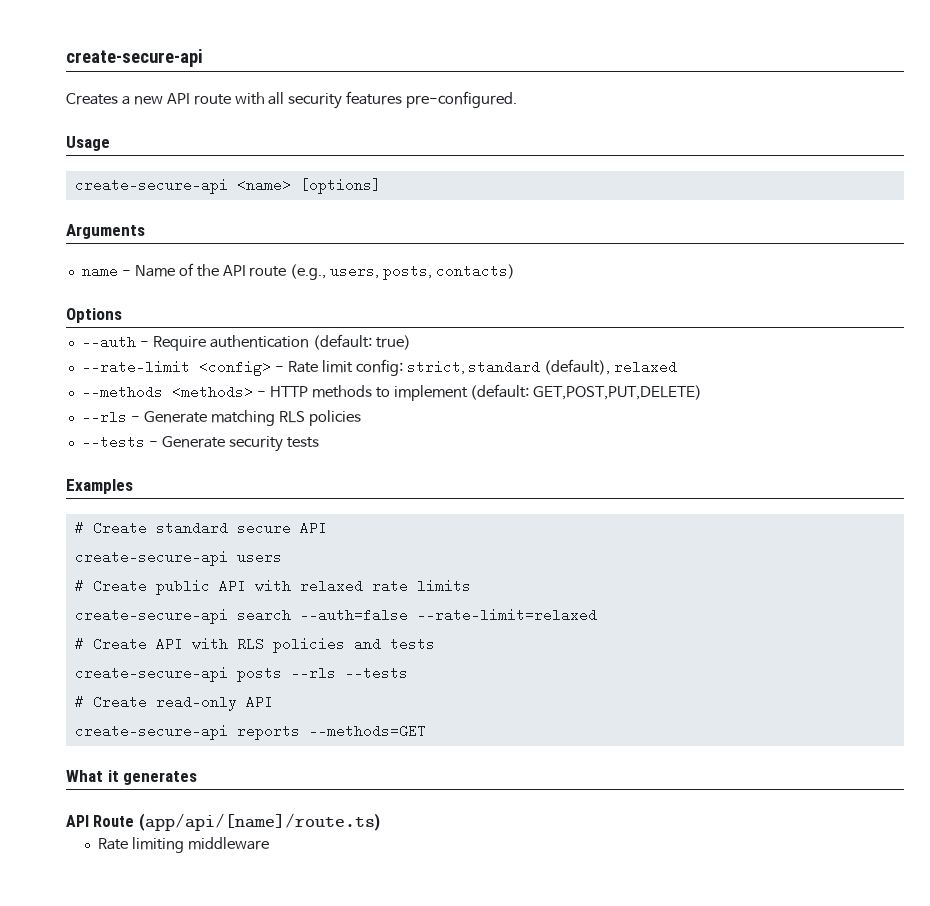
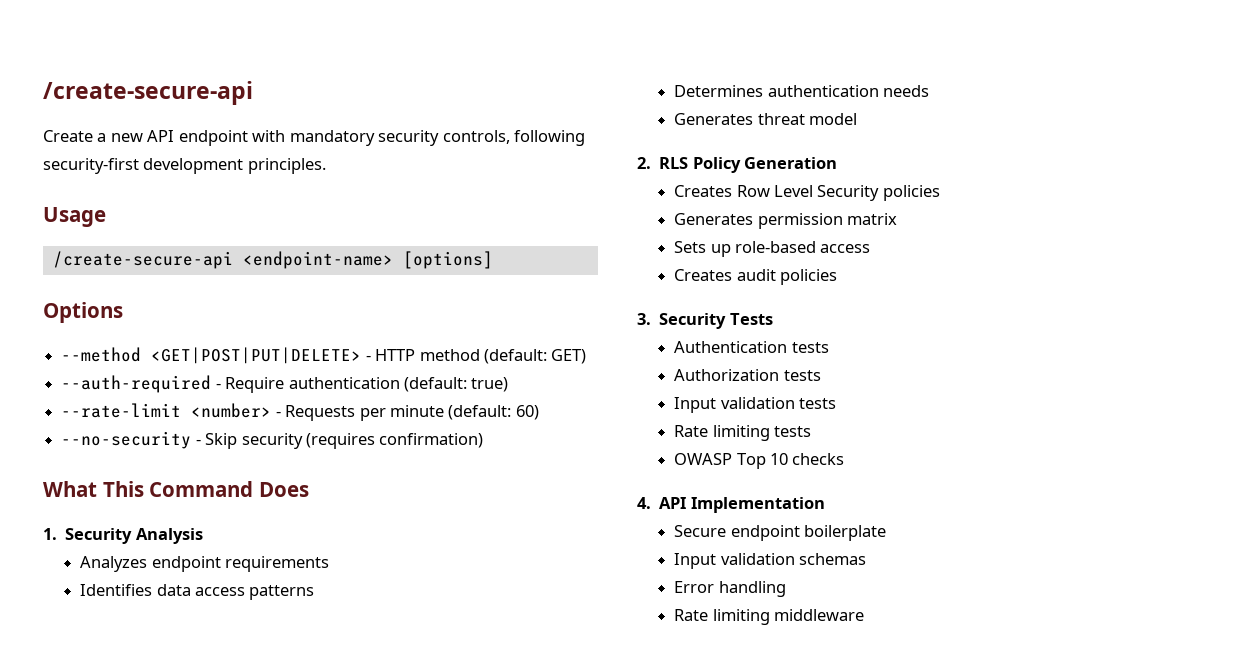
[66,49,203,67] [66,93,118,105] create-secure-api // Creates -> [43,81,253,105] [43,130,93,142] /create-secure-api // Create
[193,91,518,109] route with all security features pre-configured. -> [178,130,586,146] [43,158,326,174] endpoint with mandatory security controls, following security-first development principles.
[74,178,291,194] create-secure-api <name> -> [52,251,393,269] /create-secure-api <endpoint-name>
[66,224,145,239] [81,263,516,280] [66,308,122,323] [81,335,136,349] Arguments // name - Name of the API route (e.g., users, posts, contacts) // Options // --auth -> [43,302,123,323] [61,347,587,364] [61,375,212,393] Options // --method <GET|POST|PUT|DELETE> - HTTP method (default: GET) // --auth-required
[198,359,678,376] [81,384,703,401] [81,410,361,426] [81,435,319,452] [66,479,133,494] [74,521,327,535] [74,550,282,566] [74,579,471,595] [74,608,597,624] [74,637,435,653] [74,666,408,682] [74,695,273,711] [74,724,426,740] [66,770,198,785] [66,813,380,831] <config> - Rate limit config: strict, standard (default), relaxed // --methods <methods> - HTTP methods to implement (default: GET,POST,PUT,DELETE) // --rls - Generate matching RLS policies // --tests - Generate security tests // Examples // # Create standard secure API // create-secure-api users // # Create public API with relaxed rate limits // create-secure-api search --auth=false --rate-limit=relaxed // # Create API with RLS policies and tests // create-secure-api posts --rls --tests // # Create read-only API // create-secure-api reports --methods=GET // What it generates // API Route (app/api/[name]/route.ts) -> [191,403,539,421] [61,431,484,449] [43,481,309,497] [43,528,203,544] [80,556,330,572] [80,584,315,600] [674,85,930,97] [674,113,858,125] [637,157,838,173] [674,185,940,201] [674,213,898,229] [674,241,871,257] [674,269,838,285] [637,313,773,329] [674,341,829,353] [674,369,821,381] [674,397,837,413] [674,425,812,441] [674,453,845,469] [637,497,825,513] [674,525,887,541] [674,553,867,569] [674,581,786,597] <number> - Requests per minute (default: 60) // --no-security - Skip security (requires confirmation) // What This Command Does // 1. Security Analysis // Analyzes endpoint requirements // Identifies data access patterns // Determines authentication needs // Generates threat model // 2. RLS Policy Generation // Creates Row Level Security policies // Generates permission matrix // Sets up role-based access // Creates audit policies // 3. Security Tests // Authentication tests // Authorization tests // Input validation tests // Rate limiting tests // OWASP Top 10 checks // 4. API Implementation // Secure endpoint boilerplate // Input validation schemas // Error handling

